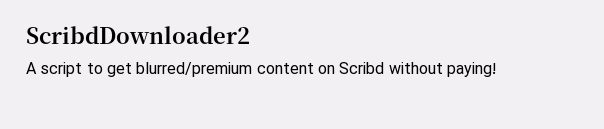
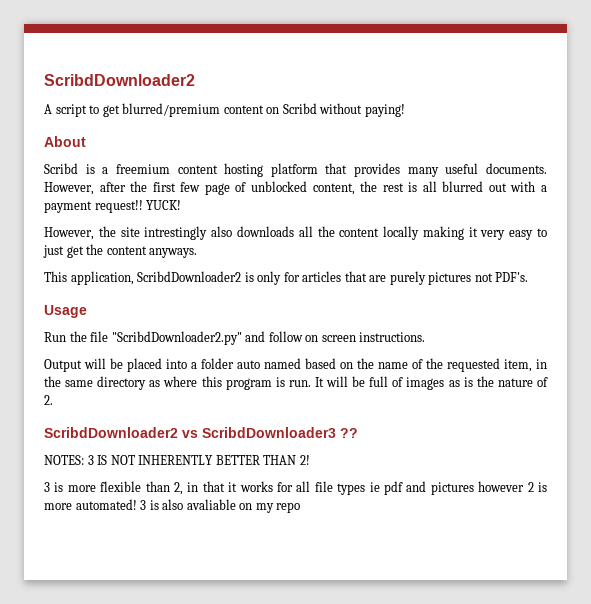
(496, 69) none -> [44,136,86,147] [44,163,547,177] [44,181,547,195] [44,200,182,213] [44,226,547,240] [43,244,198,258] [44,271,529,285] [44,305,87,318] [44,331,426,345] [44,358,547,372] [44,376,548,390] [44,395,53,405] [44,427,358,438] [44,455,310,465] [44,481,547,495] [44,499,301,513] // About // Scribd is a freemium content hosting platform that provides many useful documents. However, after the first few page of unblocked content, the rest is all blurred out with a payment request!! YUCK! // However, the site intrestingly also downloads all the content locally making it very easy to just get the content anyways. // This application, ScribdDownloader2 is only for articles that are purely pictures not PDF's. // Usage // Run the file "ScribdDownloader2.py" and follow on screen instructions. // Output will be placed into a folder auto named based on the name of the requested item, in the same directory as where this program is run. It will be full of images as is the nature of 2. // ScribdDownloader2 vs ScribdDownloader3 ?? // NOTES: 3 IS NOT INHERENTLY BETTER THAN 2! // 3 is more flexible than 2, in that it works for all file types ie pdf and pictures however 2 is more automated! 3 is also avaliable on my repo

